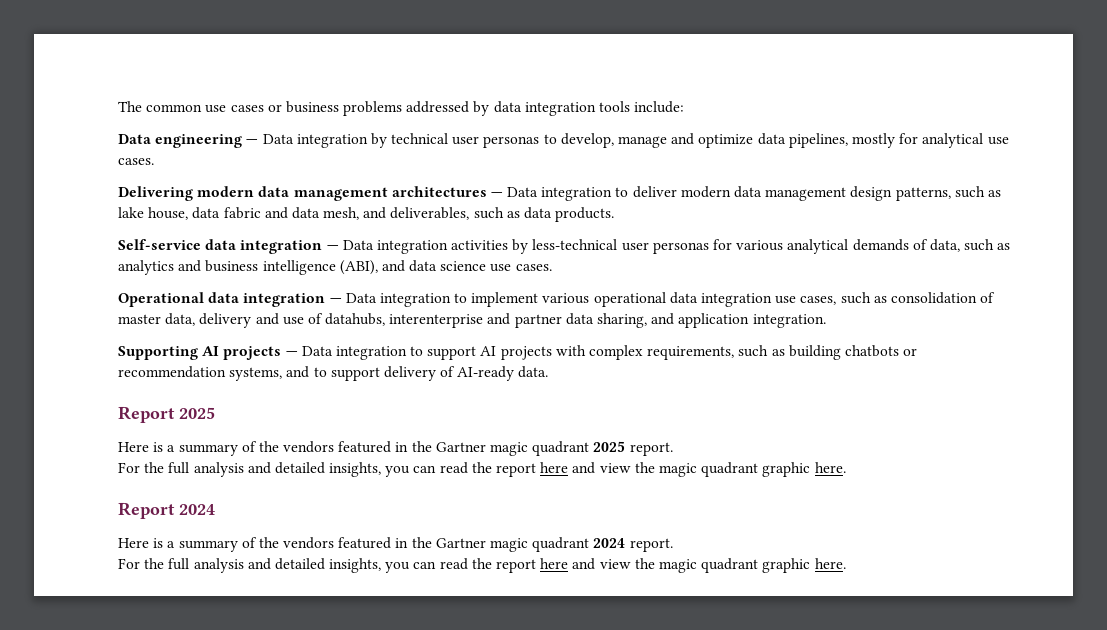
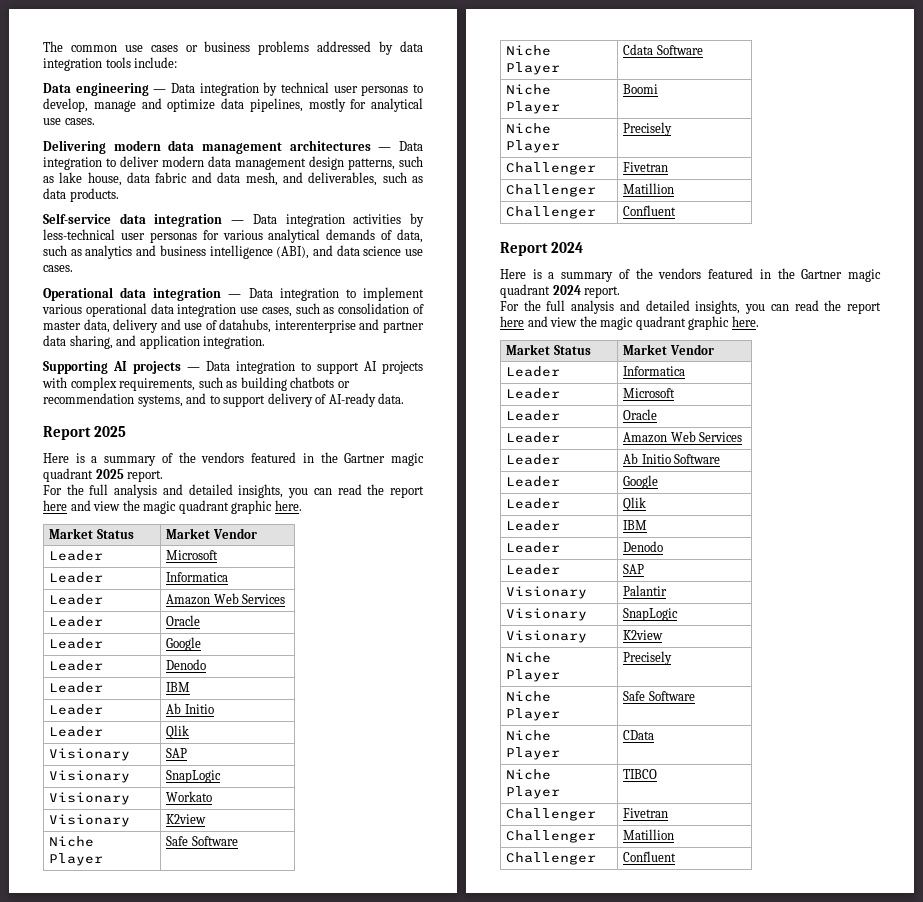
(846, 467) none -> [49,528,134,539] [166,528,257,539] [49,550,104,561] [166,550,219,560] [49,572,104,583] [166,572,229,582] [49,594,104,605] [166,593,286,605] [49,616,104,627] [166,615,201,626] [49,638,104,649] [166,637,202,651] [49,660,104,671] [166,659,207,670] [49,682,104,693] [166,682,191,692] [49,704,104,715] [166,703,214,714] [49,726,104,737] [166,725,190,739] [49,748,131,761] [166,748,188,758] [49,770,131,783] [166,770,222,783] [49,792,131,805] [166,791,213,802] [49,814,131,827] [166,814,207,824] [49,836,95,847] [49,853,104,866] [166,836,238,846] [506,45,552,56] [506,62,561,75] [623,44,703,55] [506,84,552,95] [506,101,561,114] [623,84,659,94] [506,123,552,134] [506,140,561,153] [623,122,673,136] [506,162,597,175] [623,162,669,172] [506,184,597,197] [623,183,675,194] [506,206,597,219] [623,205,677,216] // Market Status | Market Vendor // Leader | Microsoft // Leader | Informatica // Leader | Amazon Web Services // Leader | Oracle // Leader | Google // Leader | Denodo // Leader | IBM // Leader | Ab Initio // Leader | Qlik // Visionary | SAP // Visionary | SnapLogic // Visionary | Workato // Visionary | K2view // Niche Player | Safe Software // Niche Player | Cdata Software // Niche Player | Boomi // Niche Player | Precisely // Challenger | Fivetran // Challenger | Matillion // Challenger | Confluent
(846, 563) none -> [506,344,591,355] [623,344,714,355] [506,366,561,377] [623,366,686,376] [506,388,561,399] [623,388,676,398] [506,410,561,421] [623,409,658,420] [506,432,561,443] [623,431,743,443] [506,454,561,465] [623,453,721,464] [506,476,561,487] [623,475,659,489] [506,498,561,509] [623,497,647,511] [506,520,561,531] [623,520,648,530] [506,542,561,553] [623,541,664,552] [506,564,561,575] [623,564,645,574] [506,586,588,599] [623,585,668,596] [506,608,588,621] [623,608,679,621] [506,630,588,643] [623,630,664,640] [506,652,552,663] [506,669,561,682] [623,651,673,665] [506,691,552,702] [506,708,561,721] [623,691,695,701] [506,730,552,741] [506,747,561,760] [623,730,655,740] [506,769,552,780] [506,786,561,799] [623,769,658,779] [506,808,597,821] [623,808,669,818] [506,830,597,843] [623,829,675,840] [506,852,597,865] [623,851,677,862] // Market Status | Market Vendor // Leader | Informatica // Leader | Microsoft // Leader | Oracle // Leader | Amazon Web Services // Leader | Ab Initio Software // Leader | Google // Leader | Qlik // Leader | IBM // Leader | Denodo // Leader | SAP // Visionary | Palantir // Visionary | SnapLogic // Visionary | K2view // Niche Player | Precisely // Niche Player | Safe Software // Niche Player | CData // Niche Player | TIBCO // Challenger | Fivetran // Challenger | Matillion // Challenger | Confluent

